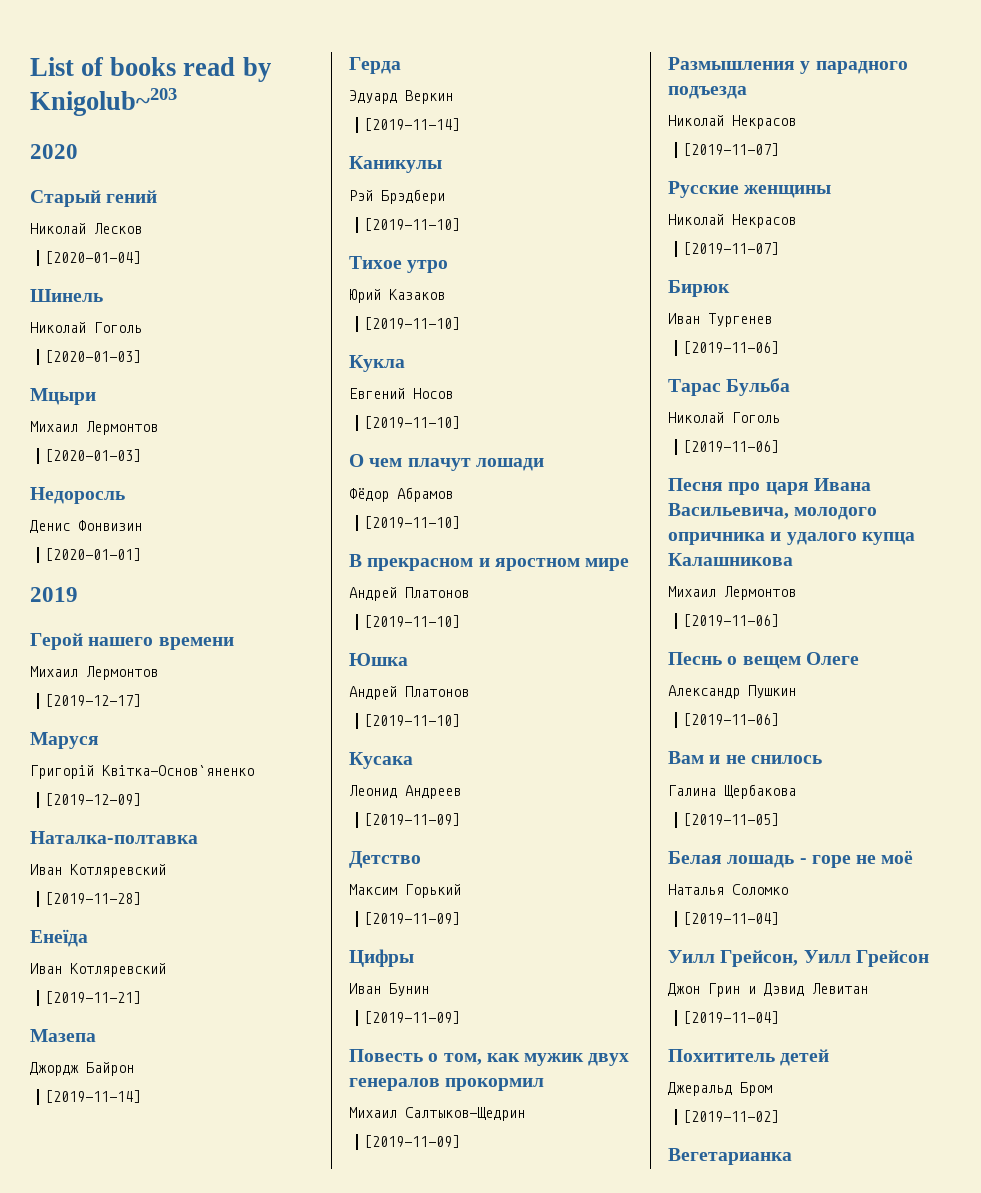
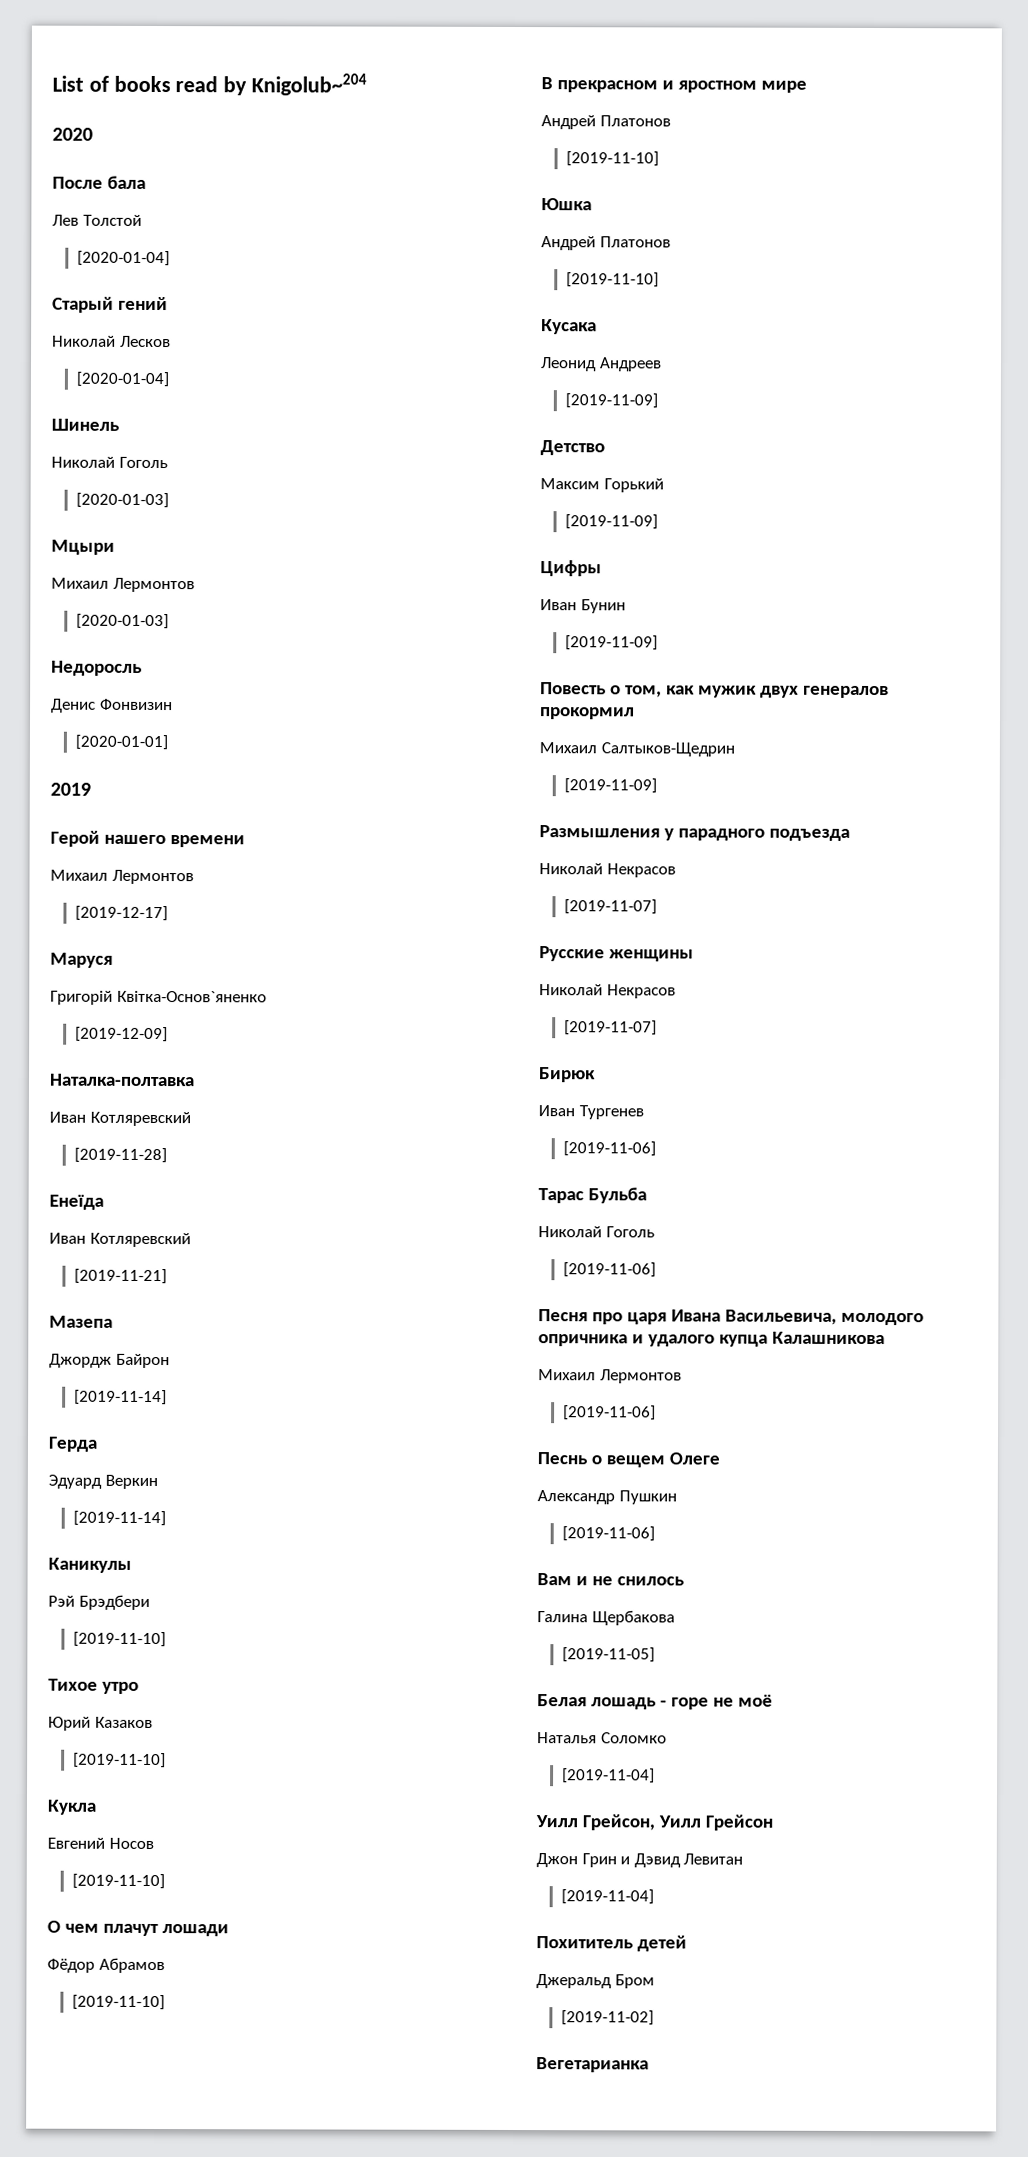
[30,88,177,116] Knigolub~203 -> [251,73,368,96] Knigolub~204
(78, 151) none -> [52,175,146,189] [52,214,142,226] [76,250,170,267] // После бала // Лев Толстой // [2020-01-04]

